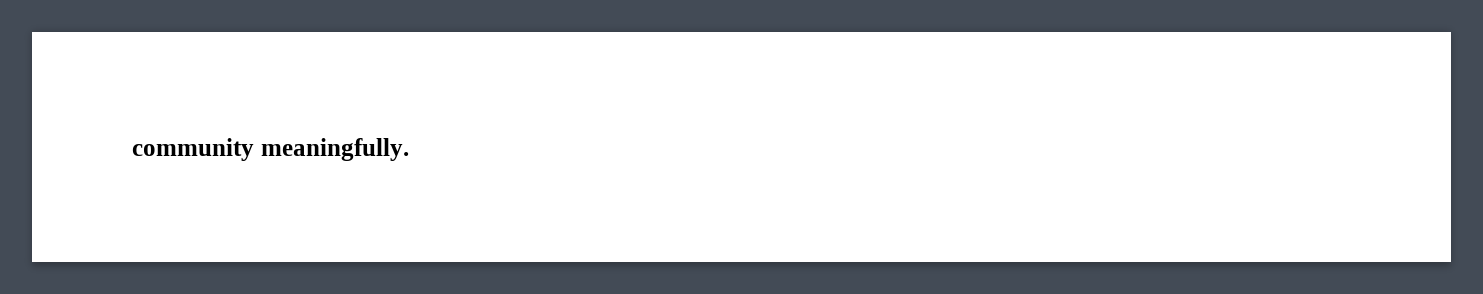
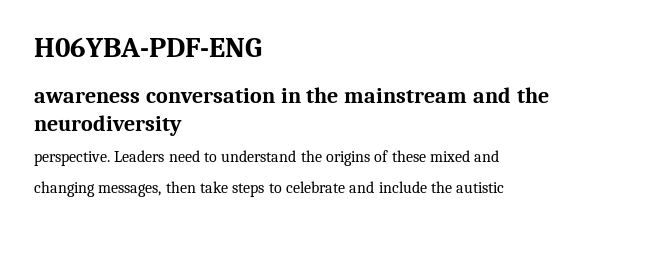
[132,138,409,161] community meaningfully. -> [34,37,262,57] [34,87,549,103] [34,115,182,136] [34,150,500,166] [34,181,505,197] H06YBA-PDF-ENG // awareness conversation in the mainstream and the neurodiversity // perspective. Leaders need to understand the origins of these mixed and // changing messages, then take steps to celebrate and include the autistic

